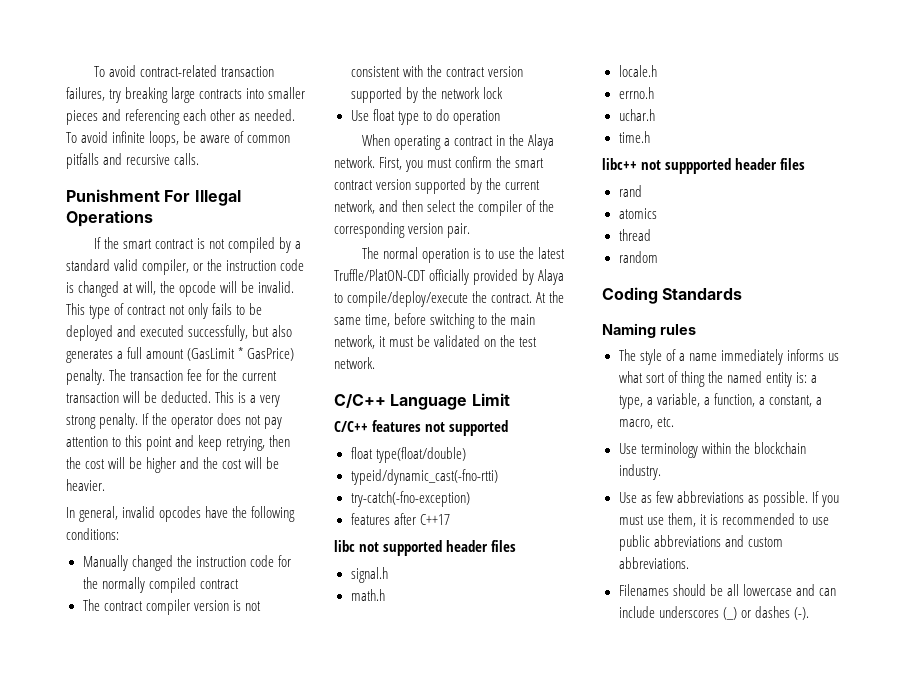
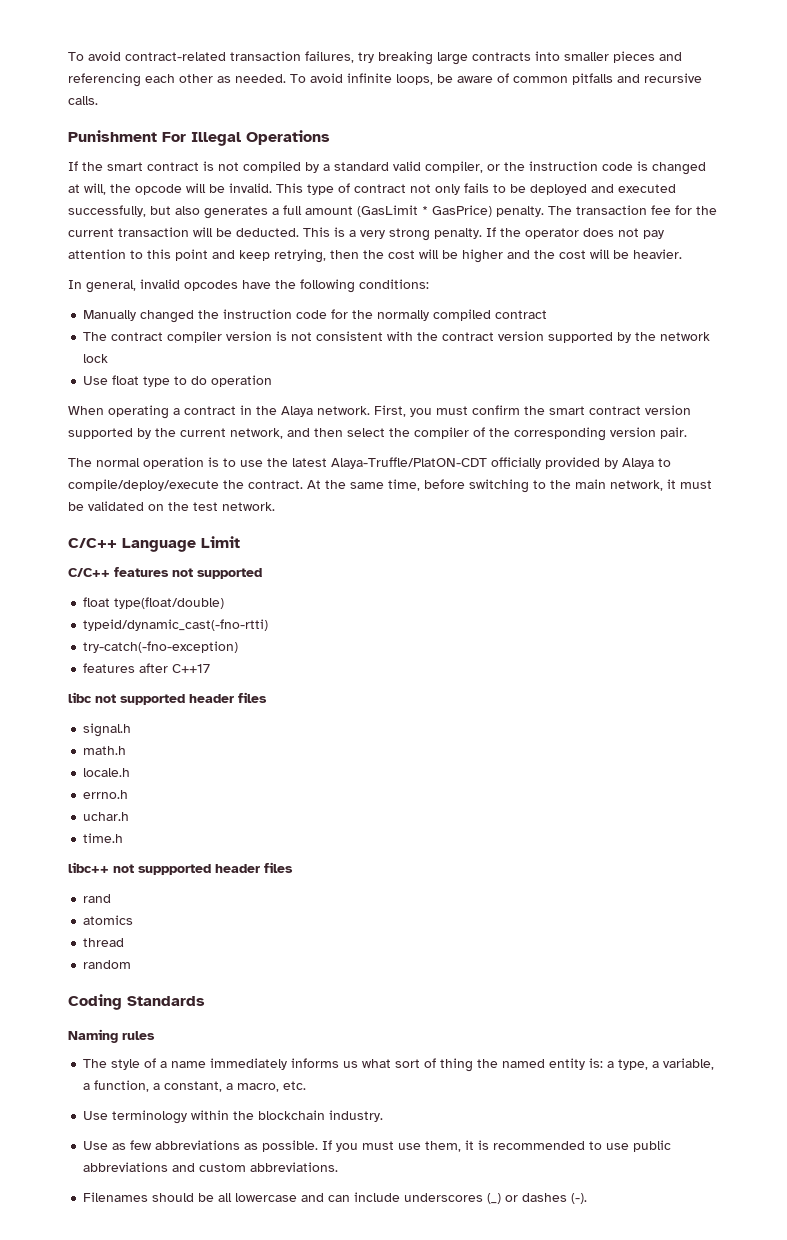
[334,269,426,281] Truffle/PlatON-CDT -> [331,457,487,469] Alaya-Truffle/PlatON-CDT

